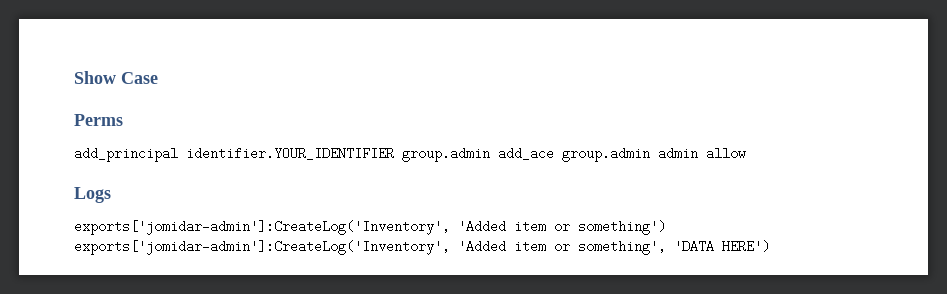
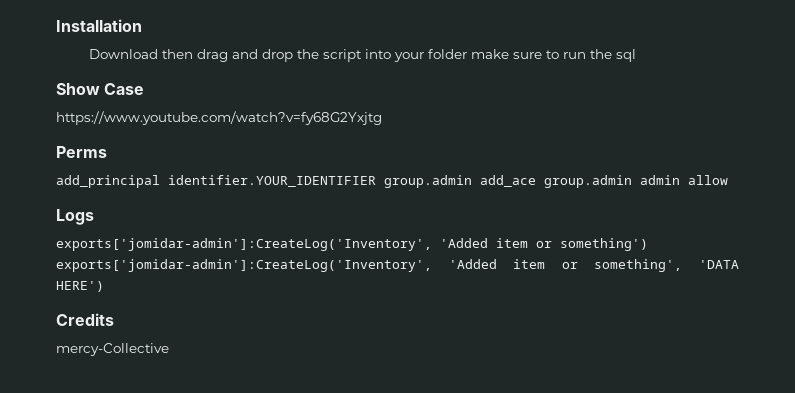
(74, 77) none -> [56,19,142,32] [88,49,636,62] Installation // Download then drag and drop the script into your folder make sure to run the sql //
(158, 78) none -> [56,111,382,125] // https://www.youtube.com/watch?v=fy68G2Yxjtg
(770, 246) none -> [56,313,114,326] [56,343,169,356] // Credits // mercy-Collective

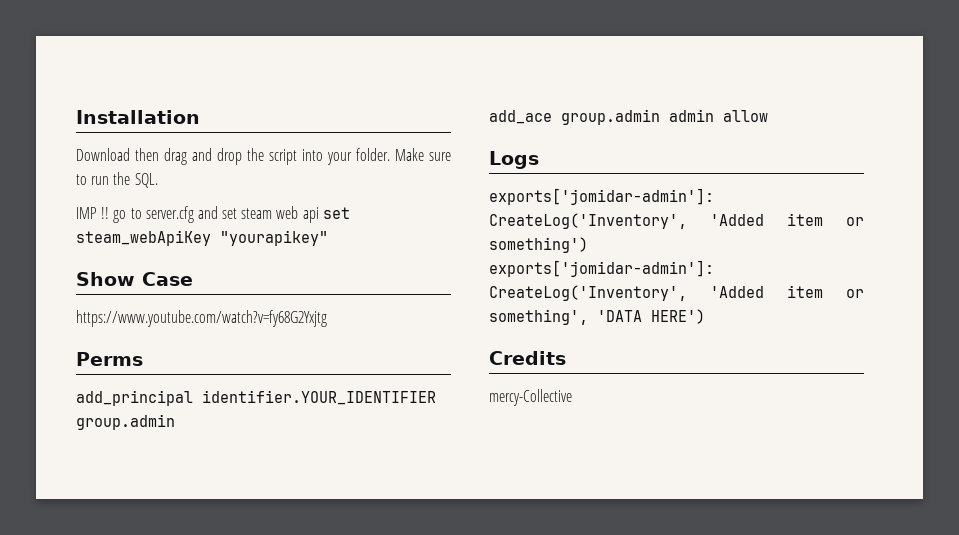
[427,49,509,59] folder make -> [356,148,424,161] folder. Make
[615,49,636,62] sql -> [134,173,158,188] [76,206,350,223] [76,230,328,246] SQL. // IMP !! go to server.cfg and set steam web api set steam_webApiKey "yourapikey"
(472, 181) none -> (175, 422) //

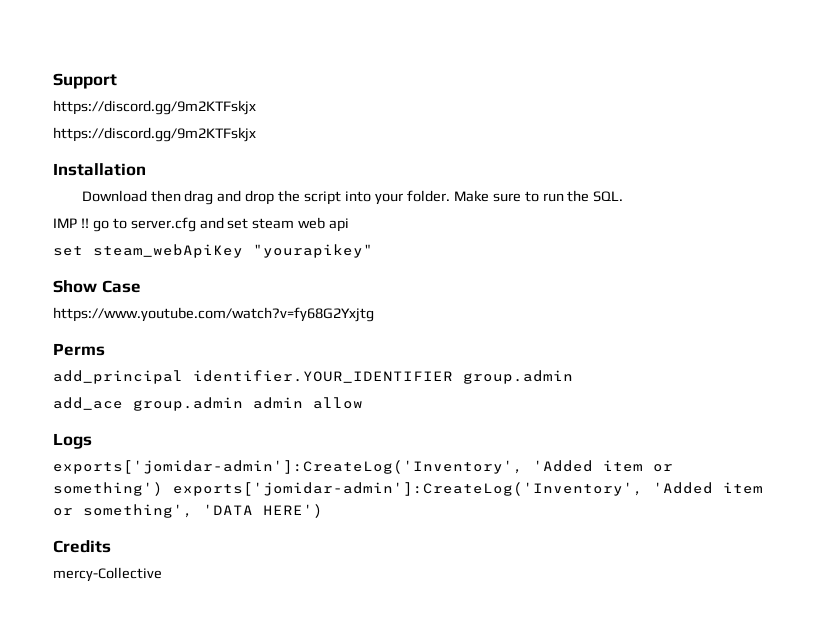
(76, 117) none -> [53,73,117,89] [53,100,256,115] [53,127,256,142] Support // https://discord.gg/9m2KTFskjx // https://discord.gg/9m2KTFskjx //
(319, 215) none -> (350, 225) //

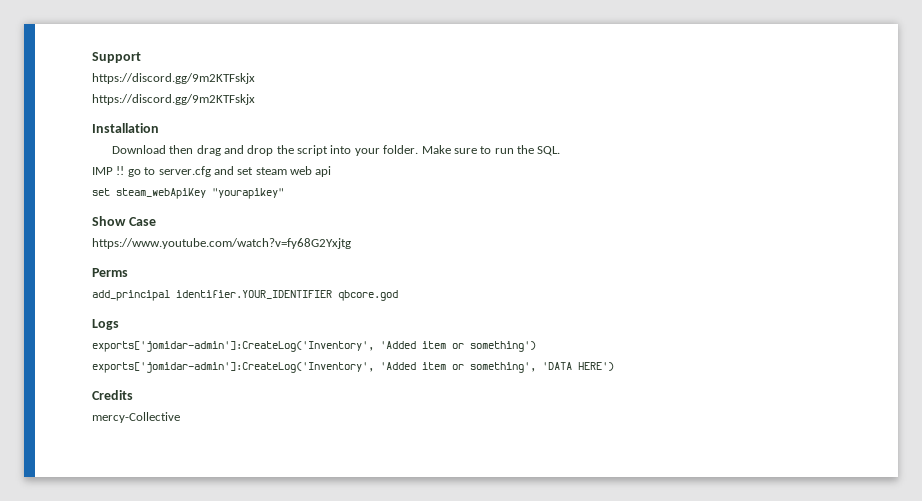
[463,370,573,384] [53,397,363,411] group.admin // add_ace group.admin admin allow -> [338,290,398,301] qbcore.god
(163, 489) none -> (536, 346) //

